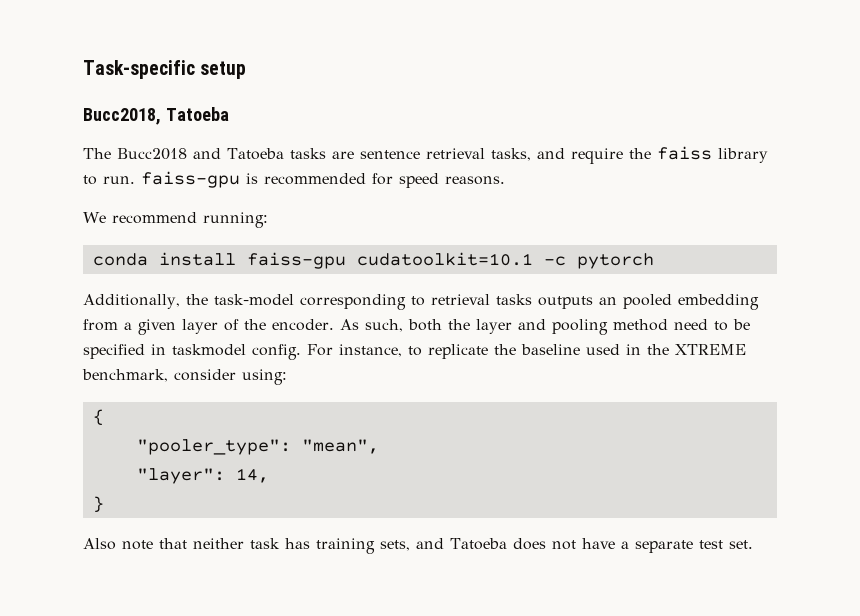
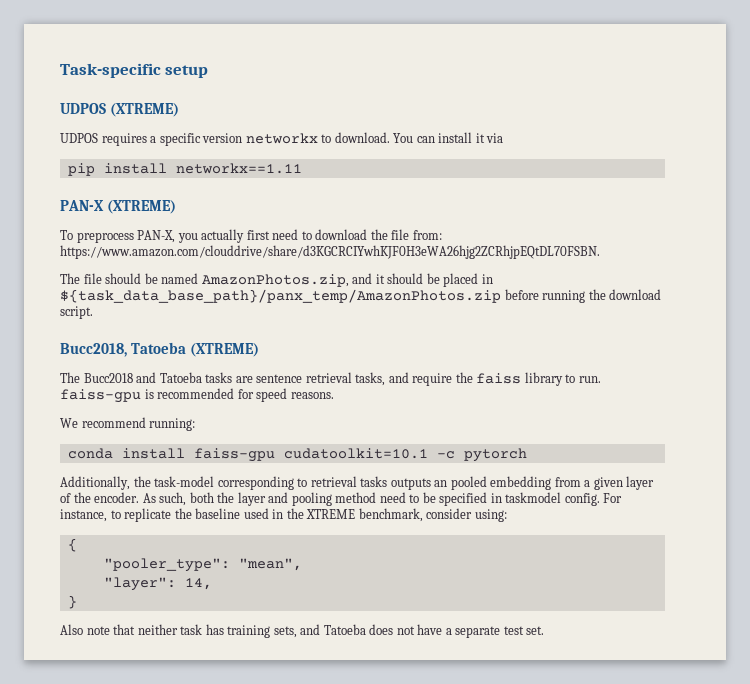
(247, 70) none -> [60,103,180,117] [60,132,504,146] [67,163,302,176] [60,200,177,214] [60,229,442,243] [60,245,600,259] [60,273,493,287] [60,289,662,303] [60,306,93,319] // UDPOS (XTREME) // UDPOS requires a specific version networkx to download. You can install it via // pip install networkx==1.11 // PAN-X (XTREME) // To preprocess PAN-X, you actually first need to download the file from: https://www.amazon.com/clouddrive/share/d3KGCRCIYwhKJF0H3eWA26hjg2ZCRhjpEQtDL70FSBN. // The file should be named AmazonPhotos.zip, and it should be placed in ${task_data_base_path}/panx_temp/AmazonPhotos.zip before running the download script.
(229, 114) none -> [190,343,260,357] (XTREME)

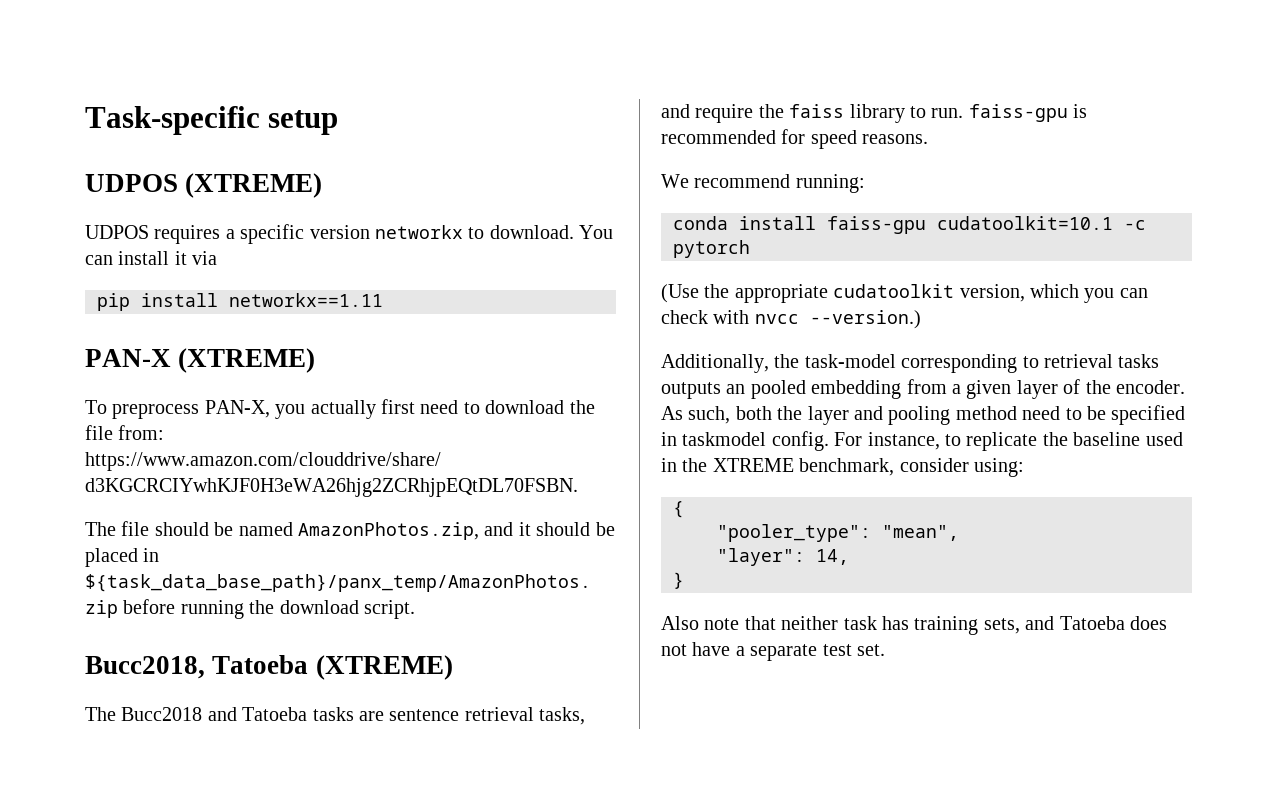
(527, 455) none -> [661,284,1148,303] [661,310,921,329] // (Use the appropriate cudatoolkit version, which you can check with nvcc --version.)

